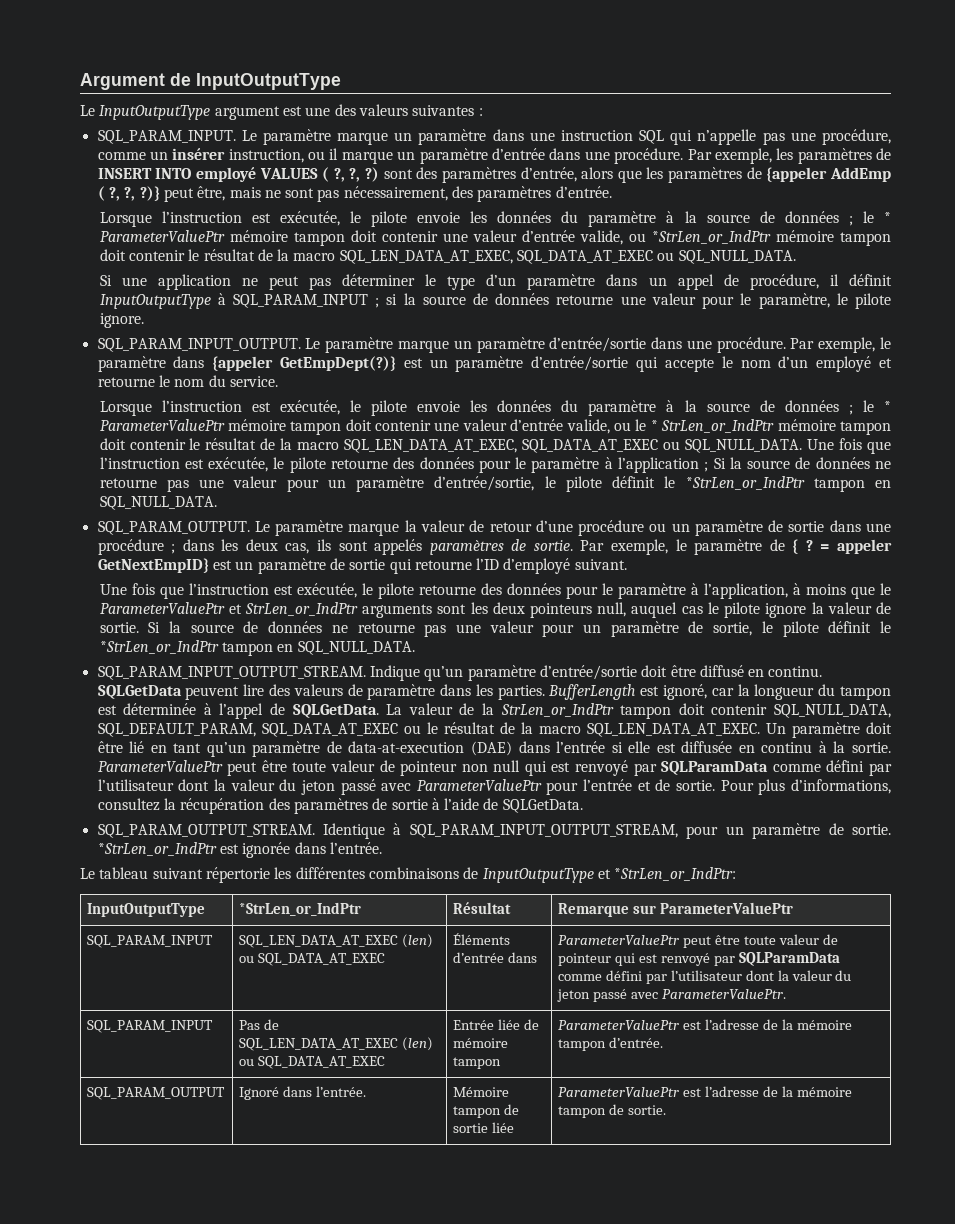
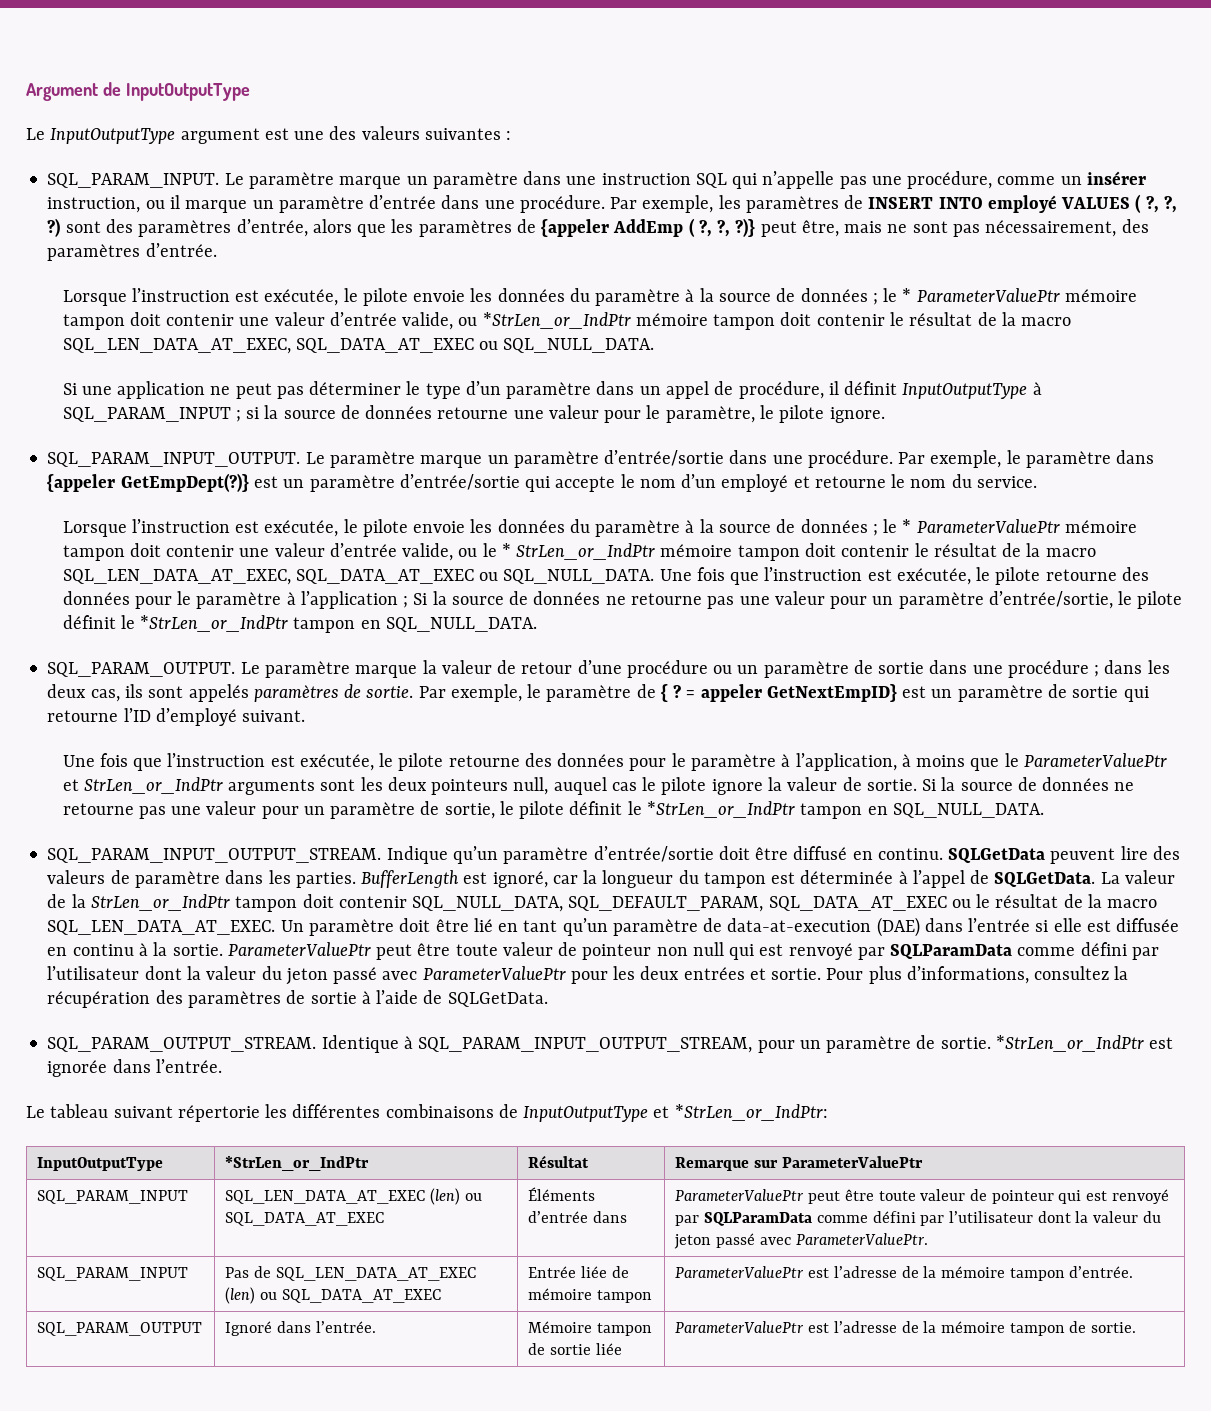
[583,779,671,791] l’entrée et de -> [613,966,766,980] les deux entrées et

